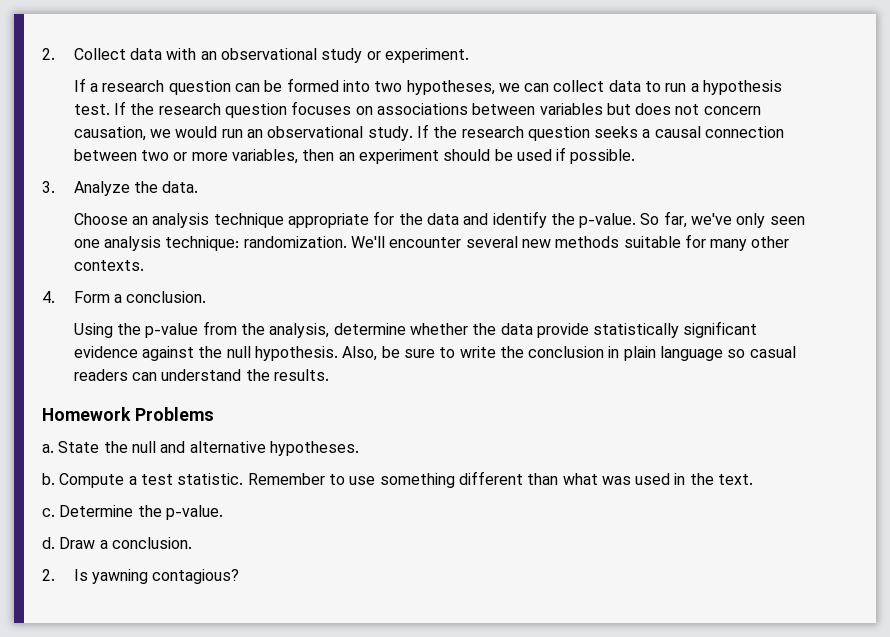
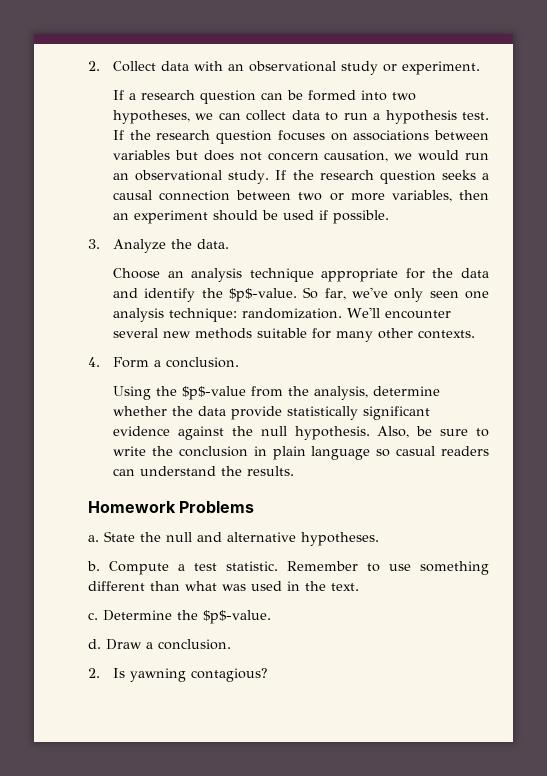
[579,213,637,228] p-value. -> [229,288,298,302] $p$-value.
[145,323,199,338] p-value -> [182,386,247,400] $p$-value
[165,505,223,520] p-value. -> [203,610,271,624] $p$-value.

